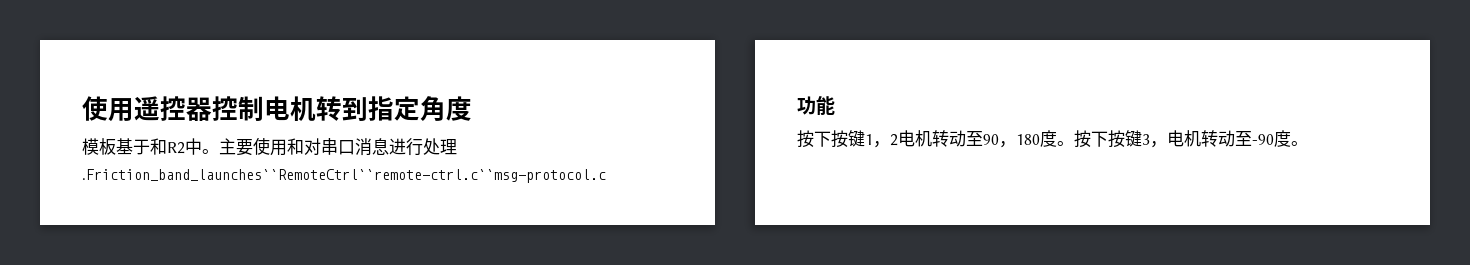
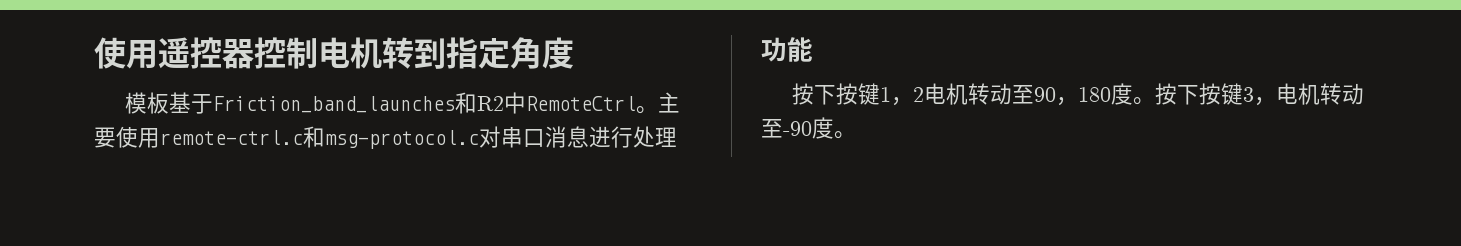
(150, 147) none -> [212,96,455,113] Friction_band_launches
(202, 146) none -> [525,96,636,111] RemoteCtrl
[287,138,304,155] 和 -> [160,126,479,149] remote-ctrl.c和msg-protocol.c
[82,169,606,183] .Friction_band_launches``RemoteCtrl``remote-ctrl.c``msg-protocol.c -> (677, 137) none

